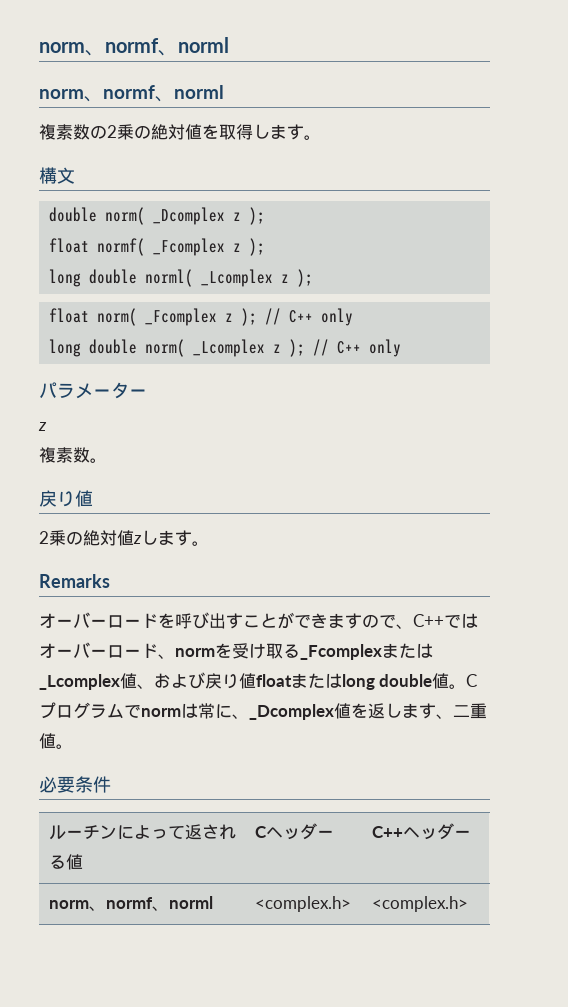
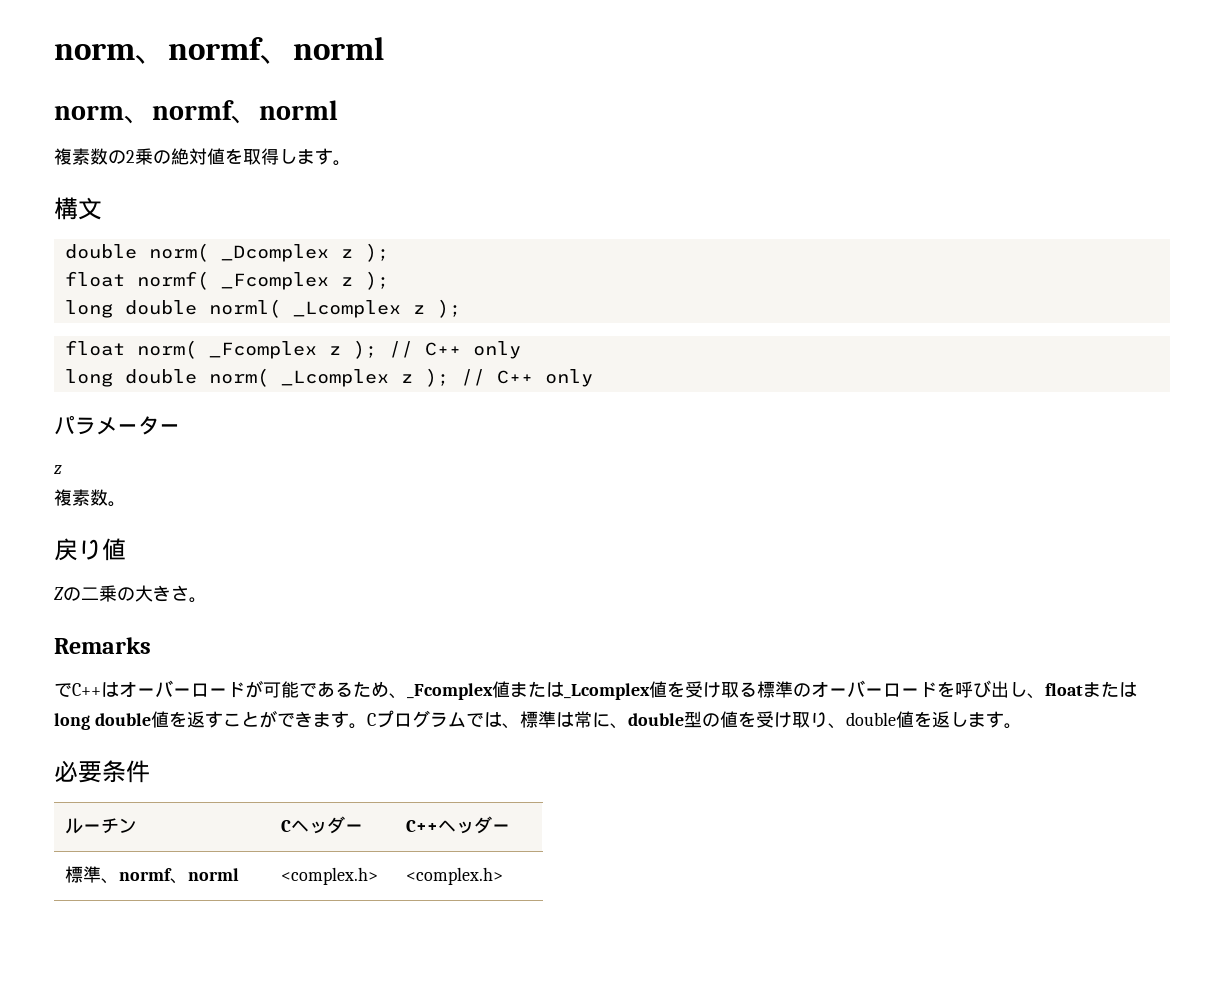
[39,530,209,546] [39,574,110,588] 2乗の絶対値zします。 // Remarks // -> [54,585,207,603] [54,637,151,654] [54,680,811,700] Zの二乗の大きさ。 // Remarks // でC++はオーバーロードが可能であるため、_Fcomplex値または_Lcomplex値を受け取る標準の
[226,612,478,629] [39,642,433,660] [39,672,450,690] すことができますので、C++ではオーバーロード、normを受け取る_Fcomplexまたは_Lcomplex値、および戻り値floatまたはlong double値 -> [1009,681,1137,699] [54,710,349,730] し、floatまたはlong double値を返すことができます
[141,703,334,720] normは常に、_Dcomplex -> [483,711,896,729] は、標準は常に、double型の値を受け取り、double
[436,703,487,719] [39,733,56,749] 、二重値 -> (1004, 719) none
[116,824,236,840] [48,854,83,870] によって返される値 -> (138, 825) none
[48,900,89,909] norm -> [65,866,102,883] 標準

